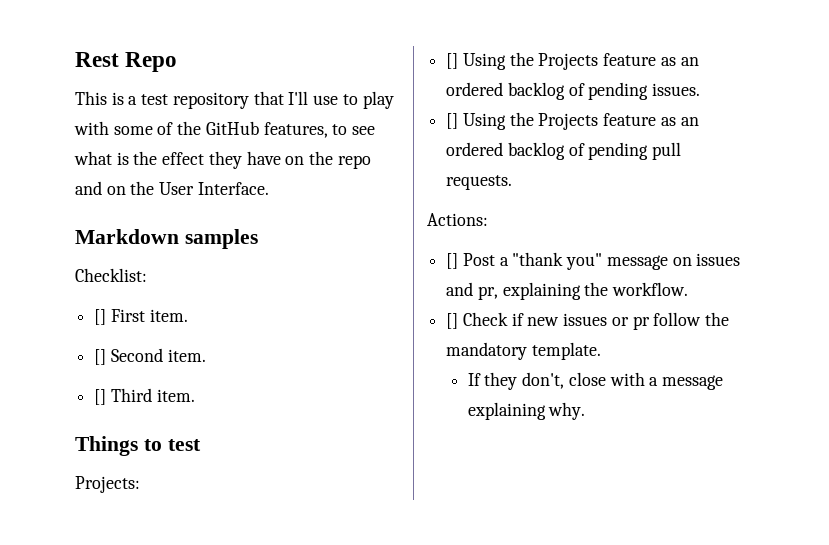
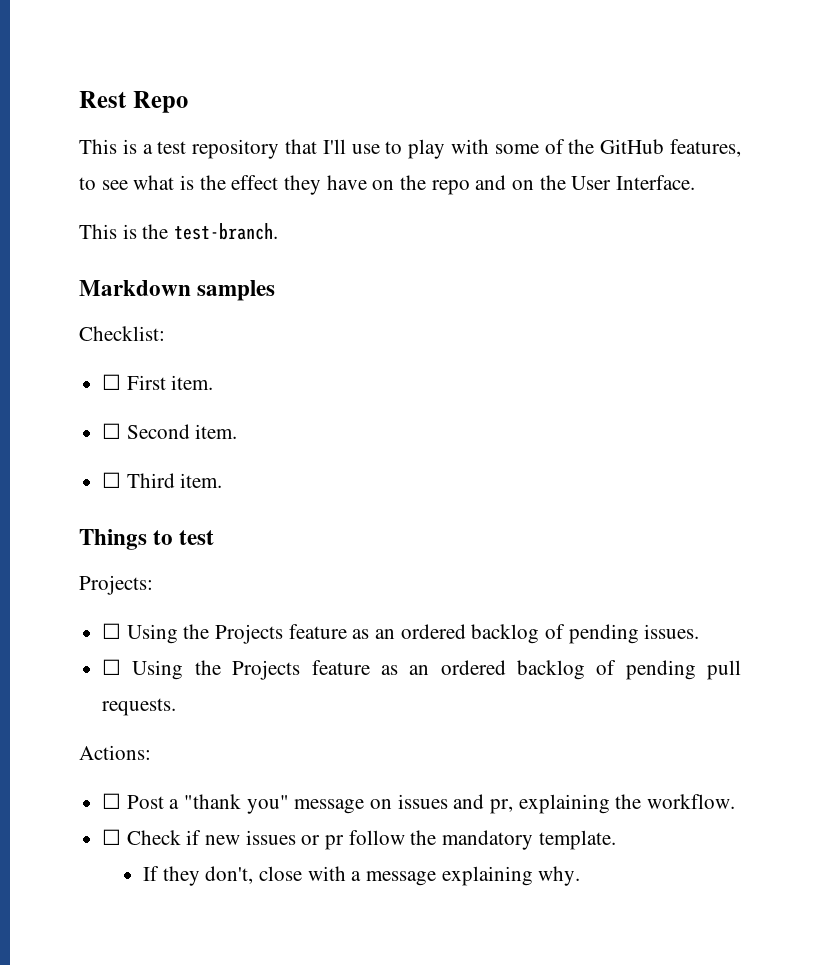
(269, 188) none -> [79,223,279,240] // This is the test-branch.
[94,309,107,325] [] -> [102,374,122,390] ☐
[94,349,107,365] [] -> [102,423,122,439] ☐
[94,389,107,405] [] -> [102,472,122,488] ☐
[446,53,459,69] [] -> [102,623,122,639] ☐
[446,113,459,129] [] -> [102,659,122,675] ☐
[446,253,459,269] [] -> [102,793,122,809] ☐
[446,313,459,329] [] -> [102,829,122,845] ☐

